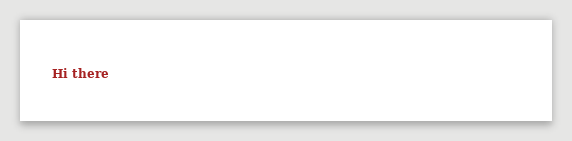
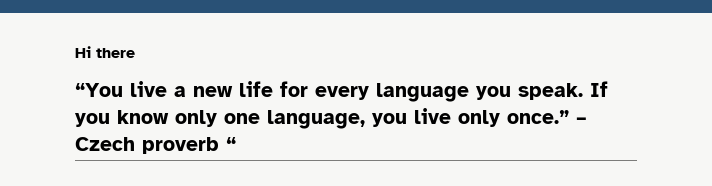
(109, 73) none -> [75,81,608,102] [75,108,587,129] [75,137,236,154] // “You live a new life for every language you speak. If you know only one language, you live only once.” – Czech proverb “

